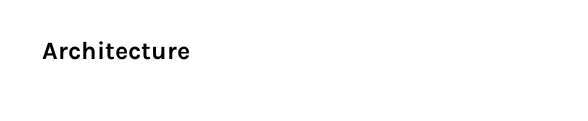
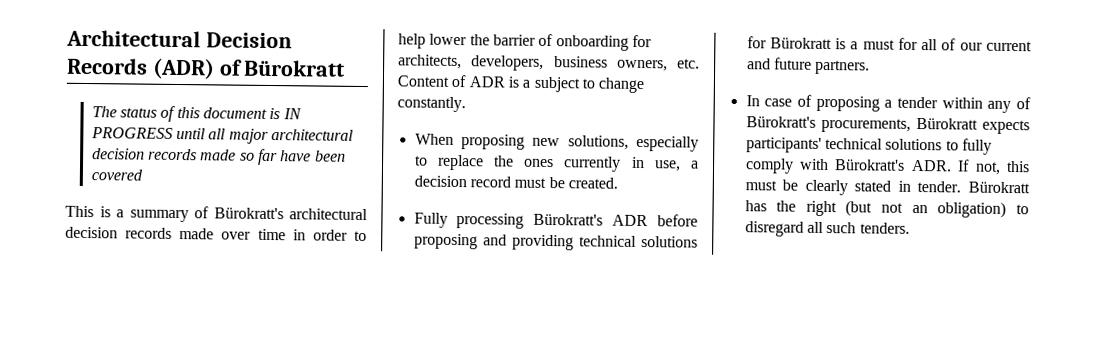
[42,41,190,60] Architecture -> [66,29,292,49] [66,57,346,80] [91,105,302,122] [90,127,354,144] [91,148,346,166] [90,169,143,181] [65,205,368,223] [65,226,367,242] [398,33,652,51] [398,54,700,72] [397,74,645,94] [397,96,466,113] [414,133,699,152] [414,154,699,172] [413,175,618,189] [413,212,698,229] [413,233,698,251] [746,36,1032,52] [746,57,871,75] [745,94,1031,114] [745,116,1030,135] [745,137,992,155] [744,158,1030,175] [744,179,1030,196] [744,200,1029,218] [744,221,910,237] Architectural Decision Records (ADR) of Bürokratt // The status of this document is IN PROGRESS until all major architectural decision records made so far have been covered // This is a summary of Bürokratt's architectural decision records made over time in order to help lower the barrier of onboarding for architects, developers, business owners, etc. Content of ADR is a subject to change constantly. // When proposing new solutions, especially to replace the ones currently in use, a decision record must be created. // Fully processing Bürokratt's ADR before proposing and providing technical solutions for Bürokratt is a must for all of our current and future partners. // In case of proposing a tender within any of Bürokratt's procurements, Bürokratt expects participants' technical solutions to fully comply with Bürokratt's ADR. If not, this must be clearly stated in tender. Bürokratt has the right (but not an obligation) to disregard all such tenders.

